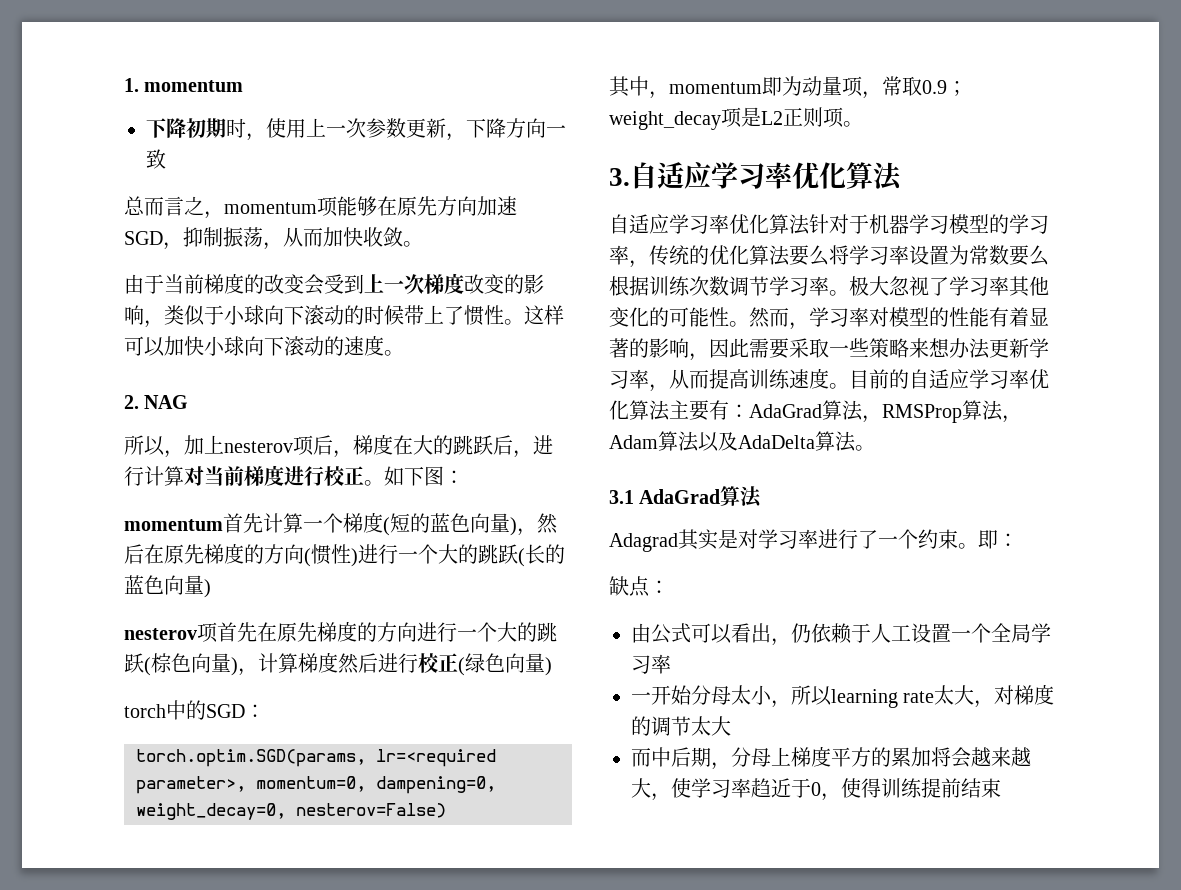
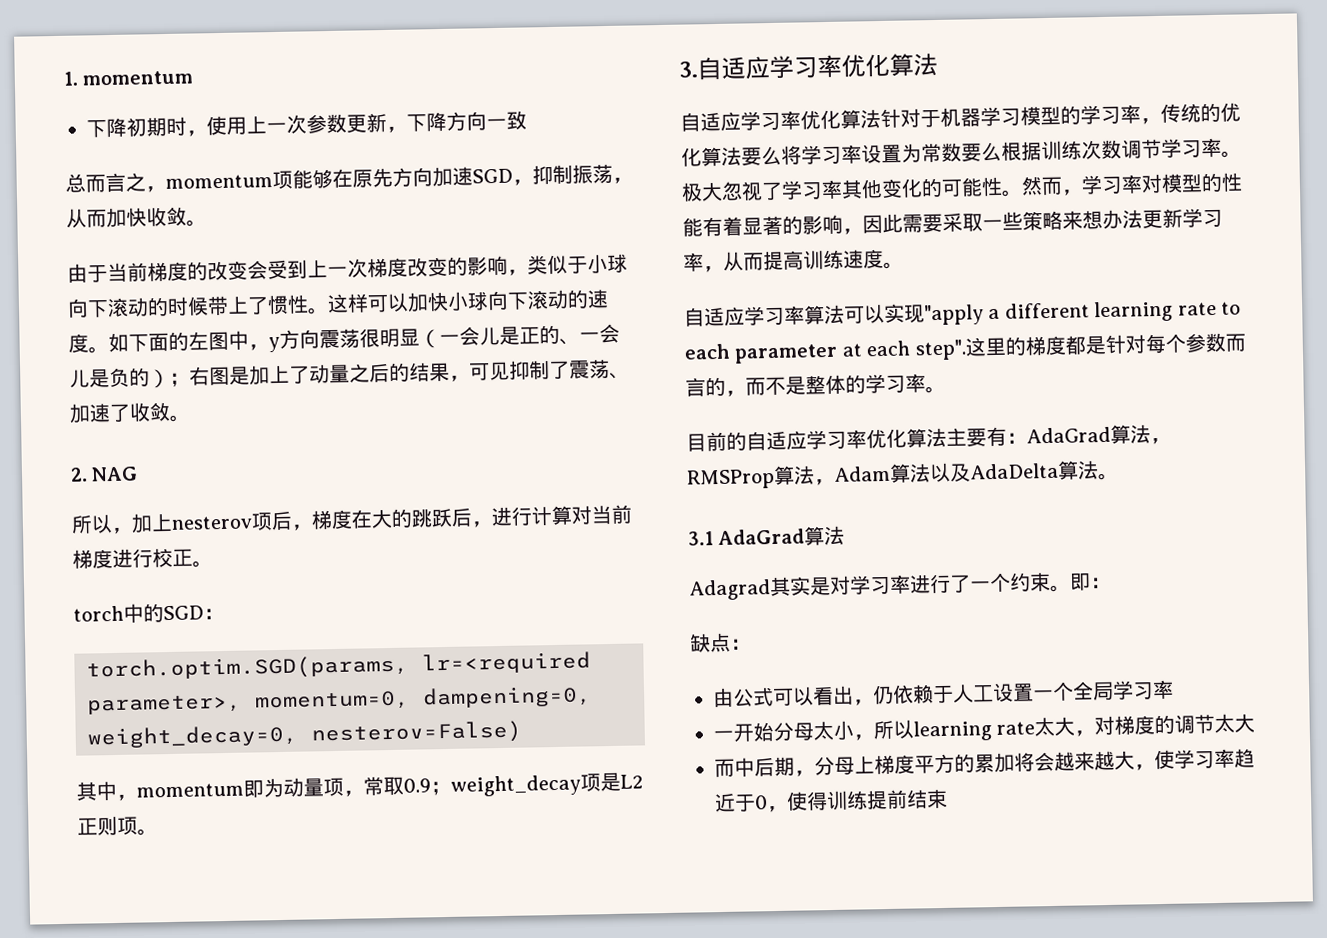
(404, 353) none -> [108,323,620,353] [69,358,630,389] [69,401,191,424] 如下面的左图中，y方向震荡很明显（一会儿是正的、一会儿是负的）；右图是加上了动量之后的结果，可见抑制了震荡、加速了收敛。
[384,466,464,486] [124,512,558,536] [124,543,565,567] [124,575,211,598] [124,621,557,643] [124,652,552,676] 如下图： // momentum首先计算一个梯度(短的蓝色向量)，然后在原先梯度的方向(惯性)进行一个大的跳跃(长的蓝色向量) // nesterov项首先在原先梯度的方向进行一个大的跳跃(棕色向量)，计算梯度然后进行校正(绿色向量) -> (213, 564) none
(849, 386) none -> [684,300,1241,327] [684,332,1246,364] [685,373,946,397] // 自适应学习率算法可以实现"apply a different learning rate to each parameter at each step".这里的梯度都是针对每个参数而言的，而不是整体的学习率。 //

